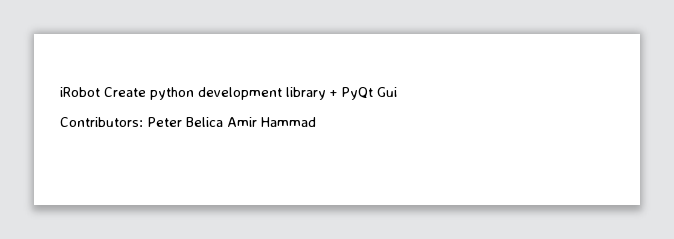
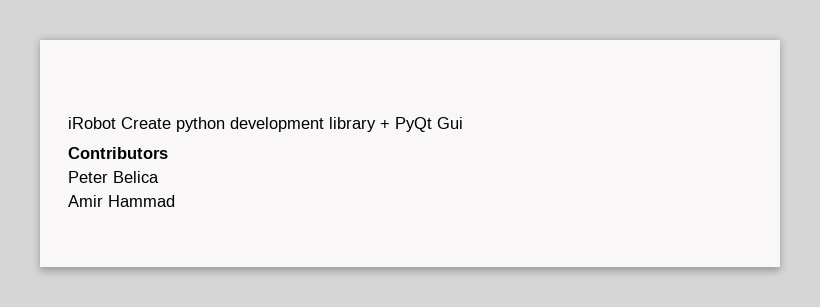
[60,117,143,127] Contributors: -> [68,147,168,159] Contributors //
(223, 122) none -> (159, 177) //

